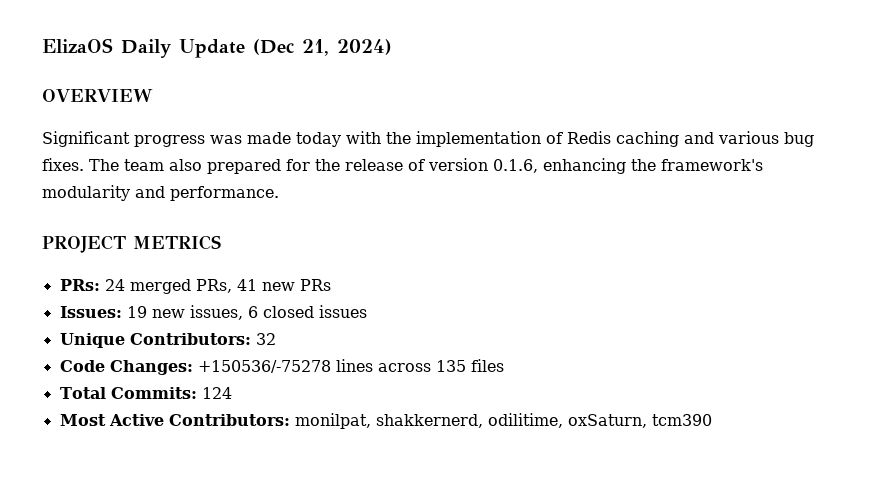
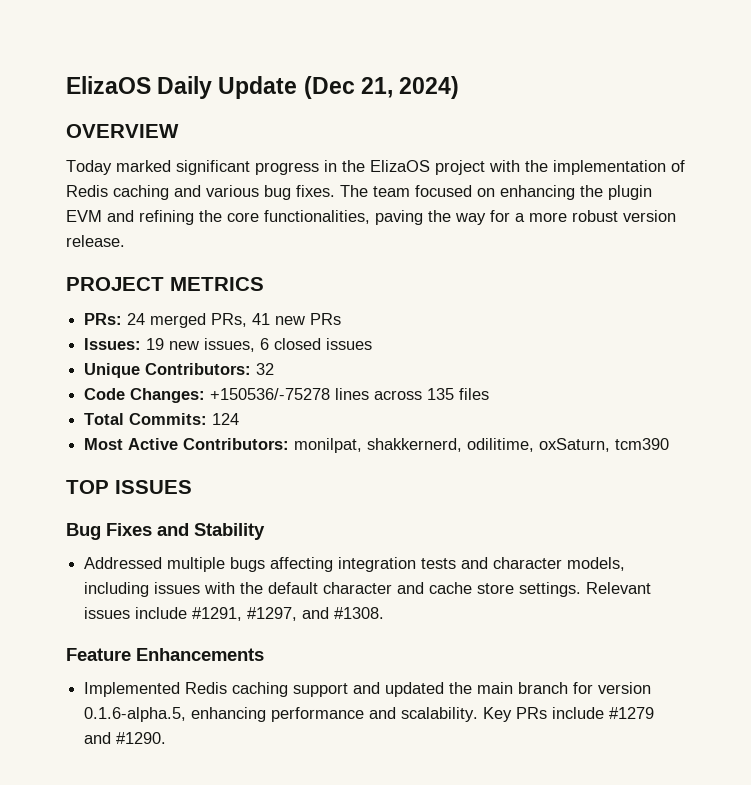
[42,131,341,147] Significant progress was made today -> [66,160,485,175] Today marked significant progress in the ElizaOS project
[169,158,763,174] [42,185,279,201] also prepared for the release of version 0.1.6, enhancing the framework's modularity and performance. -> [415,185,652,200] [66,210,676,225] [66,235,125,247] focused on enhancing the plugin EVM and refining the core functionalities, paving the way for a more robust version release.
(712, 420) none -> [66,480,192,494] [66,523,265,540] [84,557,626,572] [84,582,652,597] [84,607,385,621] [66,648,264,661] [84,682,652,697] [84,707,655,722] [84,732,167,744] // TOP ISSUES // Bug Fixes and Stability // Addressed multiple bugs affecting integration tests and character models, including issues with the default character and cache store settings. Relevant issues include #1291, #1297, and #1308. // Feature Enhancements // Implemented Redis caching support and updated the main branch for version 0.1.6-alpha.5, enhancing performance and scalability. Key PRs include #1279 and #1290.

